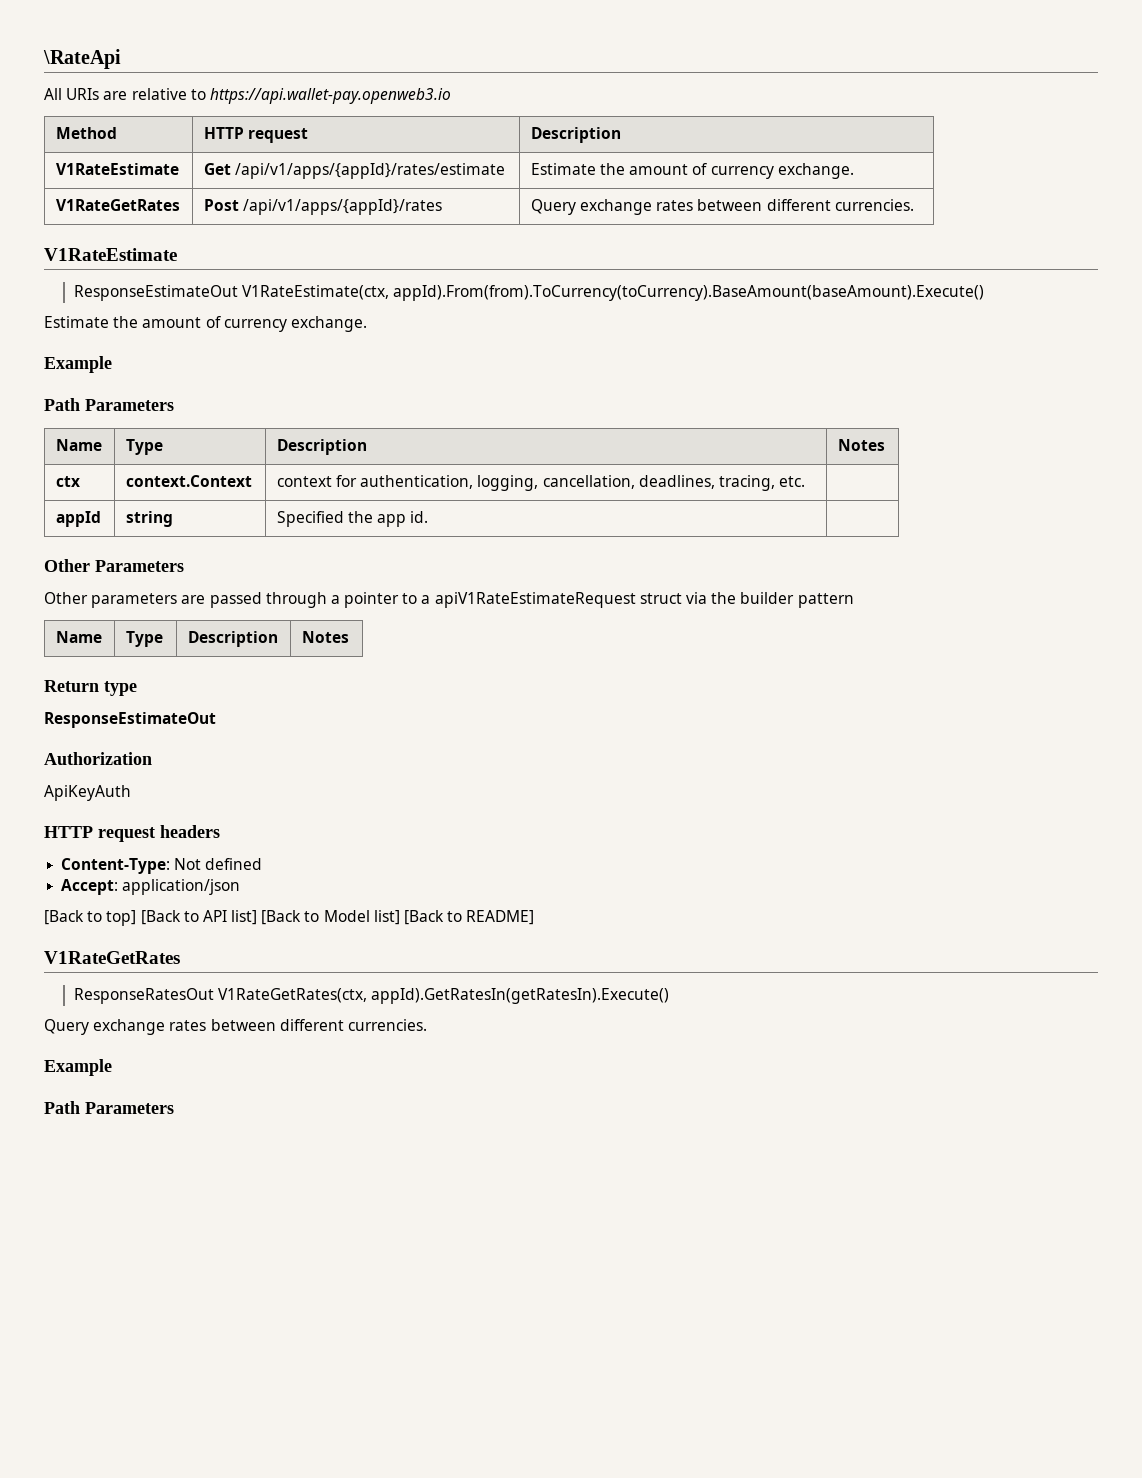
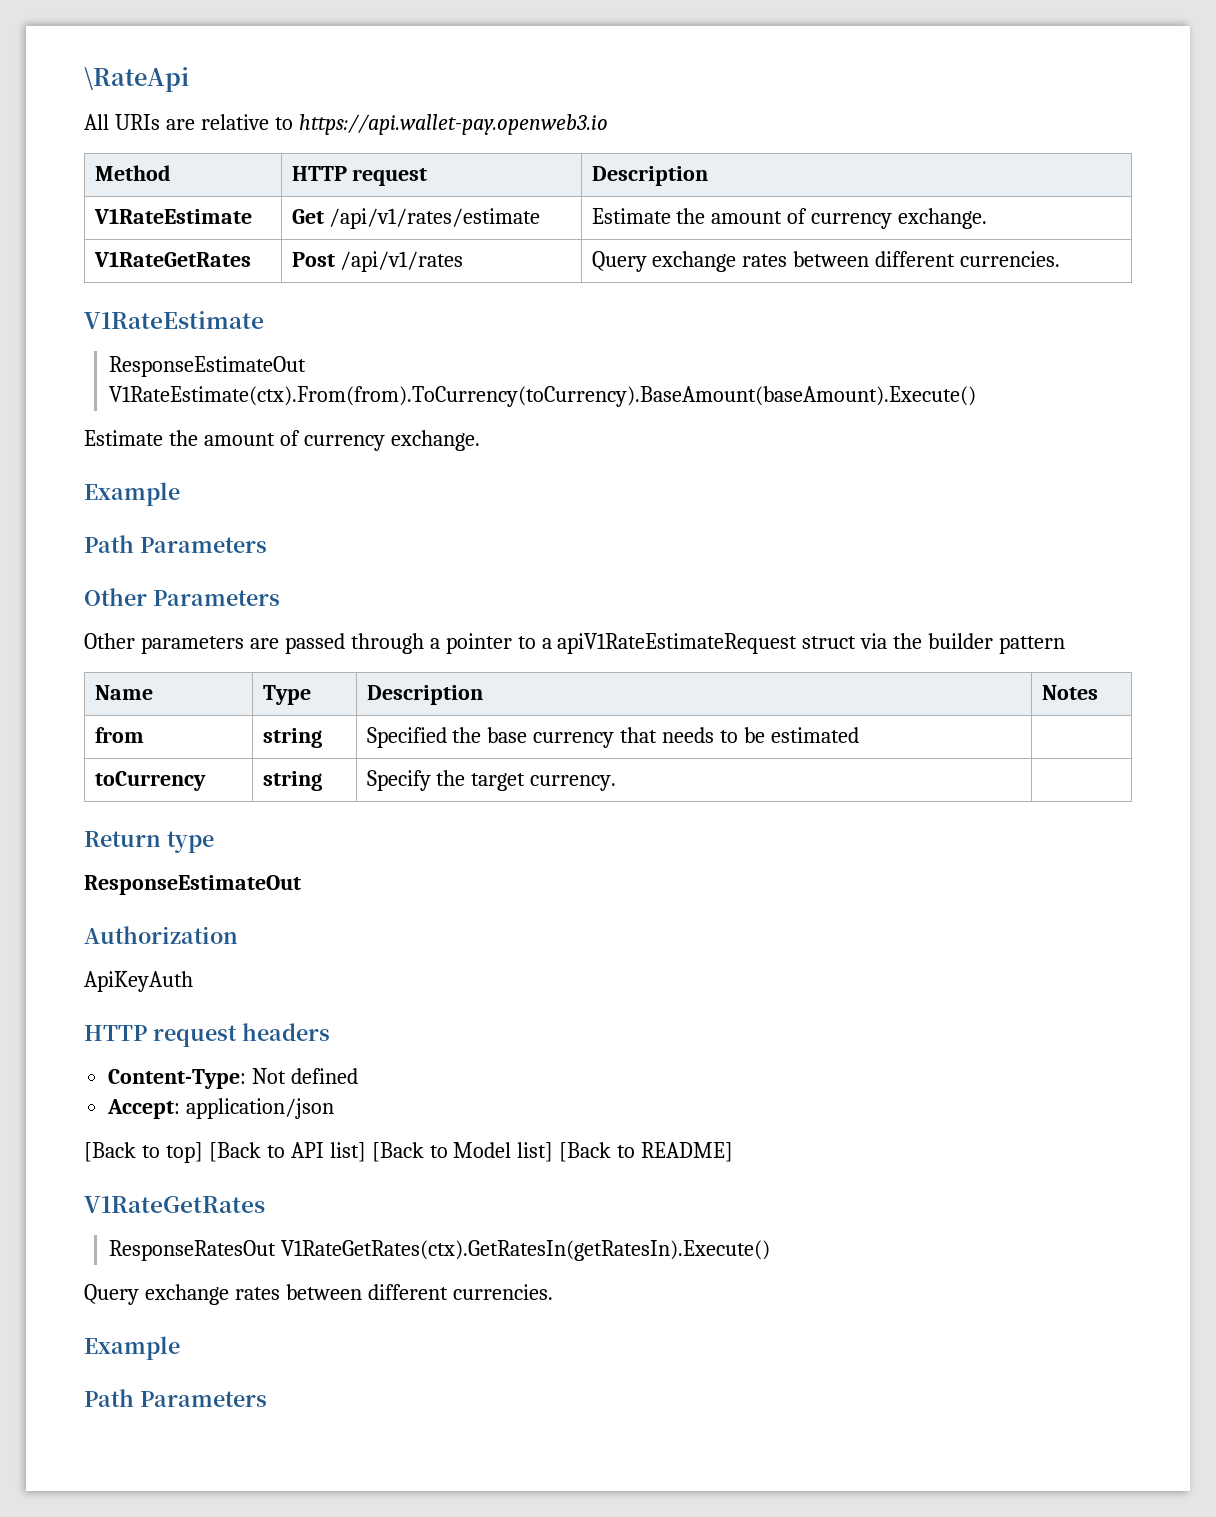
[235,163,506,179] /api/v1/apps/{appId}/rates/estimate -> [329,208,541,229] /api/v1/rates/estimate
[243,199,443,215] /api/v1/apps/{appId}/rates -> [340,251,464,272] /api/v1/rates
[242,285,985,301] V1RateEstimate(ctx, appId).From(from).ToCurrency(toCurrency).BaseAmount(baseAmount).Execute() -> [109,386,977,407] V1RateEstimate(ctx).From(from).ToCurrency(toCurrency).BaseAmount(baseAmount).Execute()
[55,439,102,451] [125,439,163,455] [276,439,367,455] [837,439,885,451] [55,476,80,487] [125,475,252,487] [276,475,806,491] [55,511,101,527] [125,511,173,527] [276,511,429,527] // Name | Type | Description | Notes // ctx | context.Context | context for authentication, logging, cancellation, deadlines, tracing, etc. | // appId | string | Specified the app id. | -> (267, 545) none
(349, 637) none -> [94,727,144,743] [262,728,322,748] [366,727,860,748] [94,771,206,791] [262,771,322,791] [366,770,617,791] // from | string | Specified the base currency that needs to be estimated | // toCurrency | string | Specify the target currency. |
[218,988,670,1004] V1RateGetRates(ctx, appId).GetRatesIn(getRatesIn).Execute() -> [281,1240,771,1261] V1RateGetRates(ctx).GetRatesIn(getRatesIn).Execute()

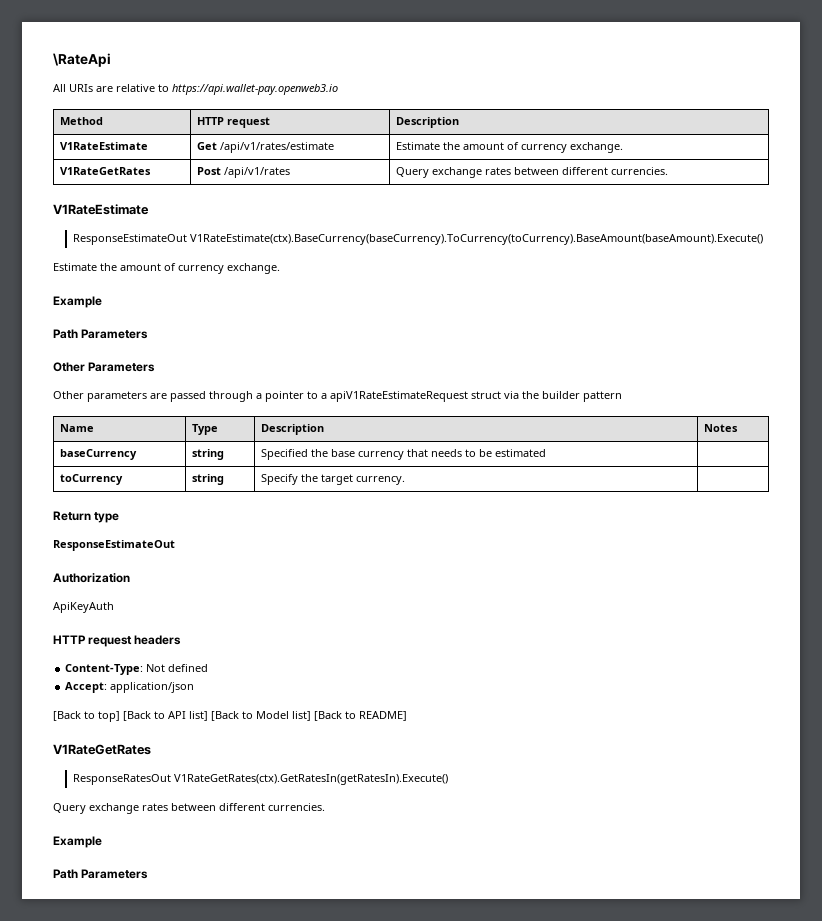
[109,386,977,407] V1RateEstimate(ctx).From(from).ToCurrency(toCurrency).BaseAmount(baseAmount).Execute() -> [189,234,763,245] V1RateEstimate(ctx).BaseCurrency(baseCurrency).ToCurrency(toCurrency).BaseAmount(baseAmount).Execute()
[94,727,144,743] from -> [60,449,138,460] baseCurrency

